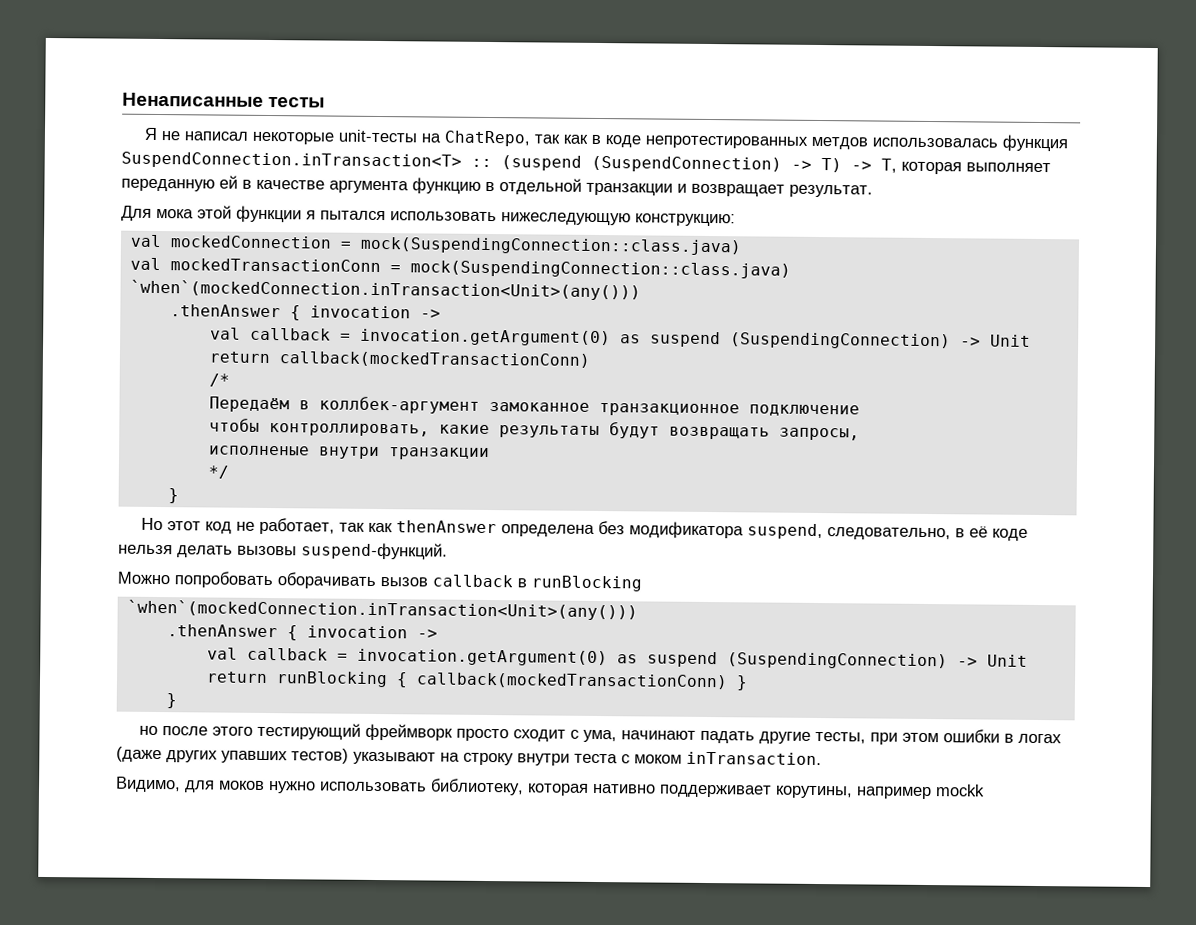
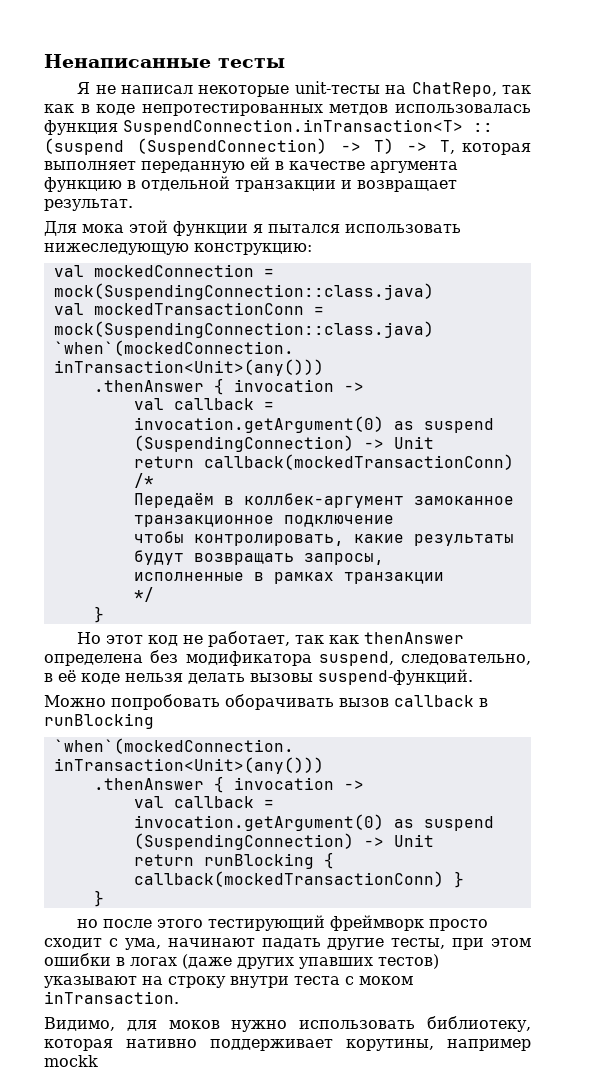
[268,423,430,437] контроллировать, -> [193,534,344,546] контролировать,
[208,445,380,460] исполненые внутри -> [133,572,334,584] исполненные в рамках

